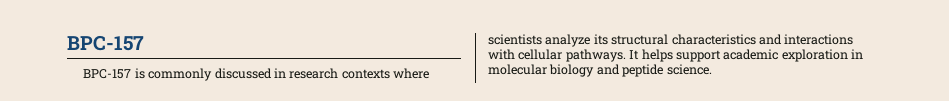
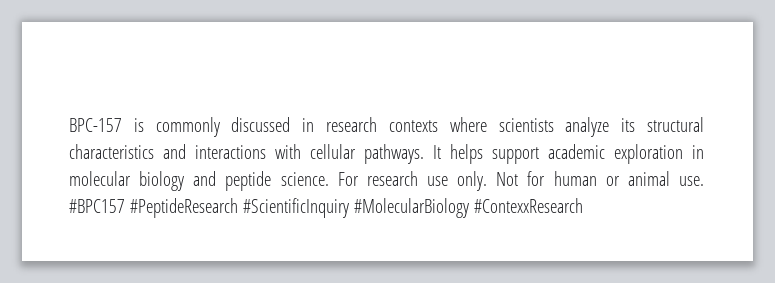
[67,35,144,51] [83,69,132,79] BPC-157 // BPC-157 -> [69,118,122,132] BPC-157
(712, 69) none -> [337,171,704,191] [69,198,583,218] For research use only. Not for human or animal use. #BPC157 #PeptideResearch #ScientificInquiry #MolecularBiology #ContexxResearch

